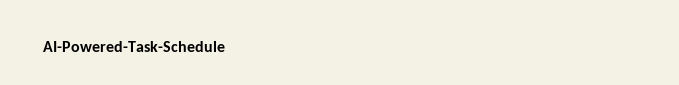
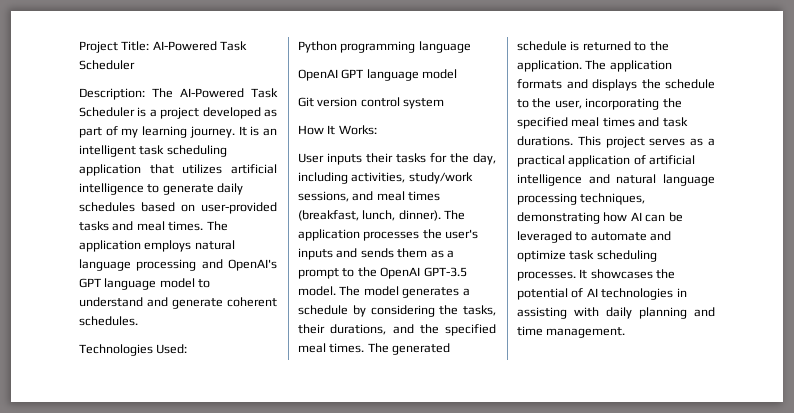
[43,41,225,52] AI-Powered-Task-Schedule -> [79,41,248,53] [79,60,135,70] [79,88,278,100] [79,107,277,119] [79,126,277,138] [79,145,227,157] [79,164,277,176] [79,183,244,195] [79,202,277,214] [79,221,228,231] [79,240,235,252] [79,259,277,271] [79,278,211,290] [79,297,277,309] [79,316,138,326] [79,344,188,356] [298,41,471,53] [298,69,458,81] [298,97,445,109] [298,125,377,135] [298,153,496,165] [298,172,473,184] [298,191,441,202] [298,210,466,221] [298,229,479,241] [298,248,454,260] [298,267,467,279] [298,286,470,298] [298,305,496,317] [298,324,496,336] [298,343,451,355] [517,41,669,51] [517,60,672,72] [517,79,715,91] [517,98,682,110] [517,117,688,129] [517,136,715,148] [517,155,696,167] [517,174,715,186] [517,193,646,205] [517,212,683,224] [517,231,672,243] [517,250,657,262] [517,269,676,281] [517,288,687,300] [517,307,715,319] [517,326,626,338] Project Title: AI-Powered Task Scheduler // Description: The AI-Powered Task Scheduler is a project developed as part of my learning journey. It is an intelligent task scheduling application that utilizes artificial intelligence to generate daily schedules based on user-provided tasks and meal times. The application employs natural language processing and OpenAI's GPT language model to understand and generate coherent schedules. // Technologies Used: // Python programming language // OpenAI GPT language model // Git version control system // How It Works: // User inputs their tasks for the day, including activities, study/work sessions, and meal times (breakfast, lunch, dinner). The application processes the user's inputs and sends them as a prompt to the OpenAI GPT-3.5 model. The model generates a schedule by considering the tasks, their durations, and the specified meal times. The generated schedule is returned to the application. The application formats and displays the schedule to the user, incorporating the specified meal times and task durations. This project serves as a practical application of artificial intelligence and natural language processing techniques, demonstrating how AI can be leveraged to automate and optimize task scheduling processes. It showcases the potential of AI technologies in assisting with daily planning and time management.

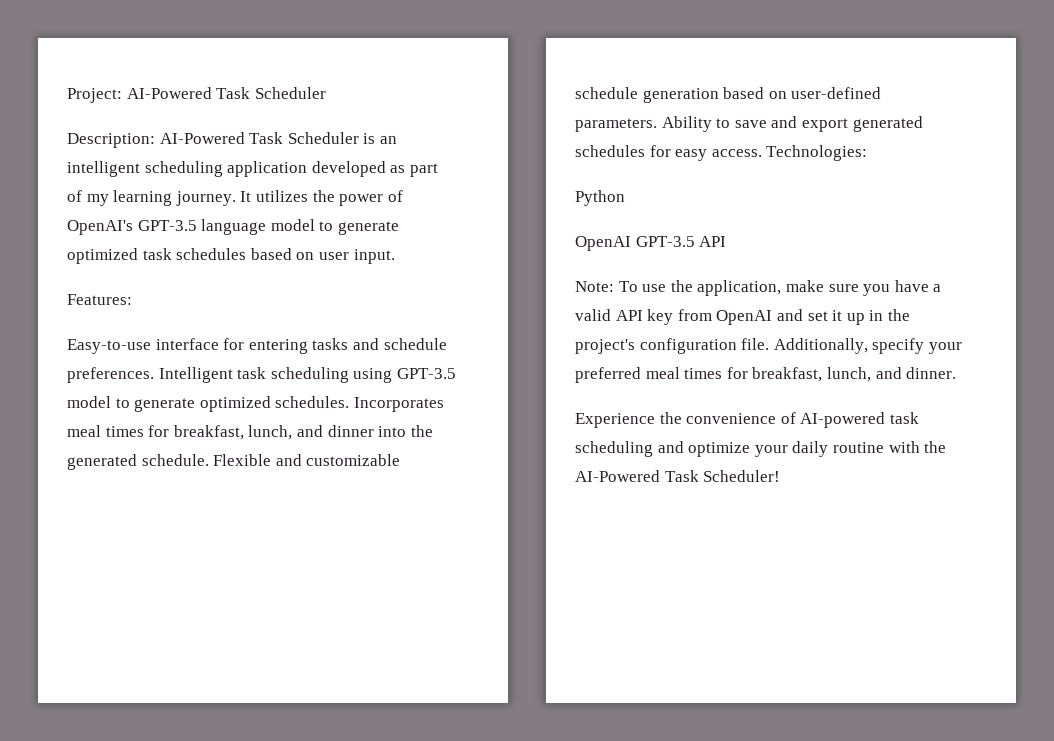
[79,41,150,53] Project Title: -> [67,88,122,103] Project:
[152,88,173,98] The -> (155, 140) none
[149,107,200,119] a project -> [379,136,397,144] [67,161,308,177] an intelligent scheduling application
[250,126,277,136] [79,145,227,157] [79,164,277,176] [79,183,244,195] [79,202,277,214] [79,221,228,231] [79,240,235,252] [79,259,277,271] [79,278,211,290] [79,297,277,309] [79,316,138,326] [79,344,188,356] is an intelligent task scheduling application that utilizes artificial intelligence to generate daily schedules based on user-provided tasks and meal times. The application employs natural language processing and OpenAI's GPT language model to understand and generate coherent schedules. // Technologies Used: -> [255,190,403,206] [67,219,399,235] [67,248,395,264] [67,294,132,305] [67,338,447,354] [67,367,456,383] [67,396,444,412] [67,425,433,440] [67,454,401,470] [575,87,882,103] [575,116,923,132] [575,145,868,161] utilizes the power of OpenAI's GPT-3.5 language model to generate optimized task schedules based on user input. // Features: // Easy-to-use interface for entering tasks and schedule preferences. Intelligent task scheduling using GPT-3.5 model to generate optimized schedules. Incorporates meal times for breakfast, lunch, and dinner into the generated schedule. Flexible and customizable schedule generation based on user-defined parameters. Ability to save and export generated schedules for easy access. Technologies:
[340,41,471,53] [298,69,458,81] [298,97,445,109] [298,125,377,135] [298,153,496,165] [298,172,473,184] [298,191,441,202] [298,210,466,221] [298,229,479,241] [298,248,454,260] [298,267,467,279] [298,286,470,298] [298,305,496,317] [298,324,496,336] [298,343,451,355] [517,41,669,51] [517,60,672,72] [517,79,715,91] [517,98,682,110] [517,117,688,129] [517,136,715,148] [517,155,696,167] [517,174,715,186] [517,193,646,205] [517,212,683,224] [517,231,672,243] [517,250,657,262] [517,269,676,281] [517,288,687,300] [517,307,715,319] [517,326,626,338] programming language // OpenAI GPT language model // Git version control system // How It Works: // User inputs their tasks for the day, including activities, study/work sessions, and meal times (breakfast, lunch, dinner). The application processes the user's inputs and sends them as a prompt to the OpenAI GPT-3.5 model. The model generates a schedule by considering the tasks, their durations, and the specified meal times. The generated schedule is returned to the application. The application formats and displays the schedule to the user, incorporating the specified meal times and task durations. This project serves as a practical application of artificial intelligence and natural language processing techniques, demonstrating how AI can be leveraged to automate and optimize task scheduling processes. It showcases the potential of AI technologies in assisting with daily planning and time management. -> [575,236,727,251] [575,280,942,296] [575,309,910,325] [575,338,962,354] [575,367,957,383] [575,412,919,428] [575,441,947,457] [575,470,781,482] // OpenAI GPT-3.5 API // Note: To use the application, make sure you have a valid API key from OpenAI and set it up in the project's configuration file. Additionally, specify your preferred meal times for breakfast, lunch, and dinner. // Experience the convenience of AI-powered task scheduling and optimize your daily routine with the AI-Powered Task Scheduler!

